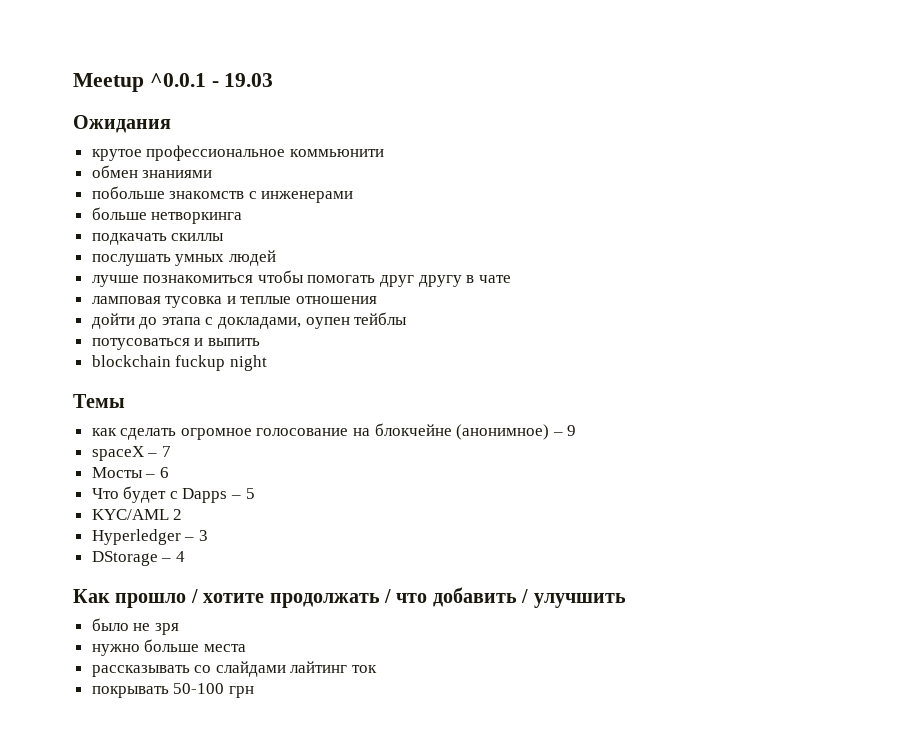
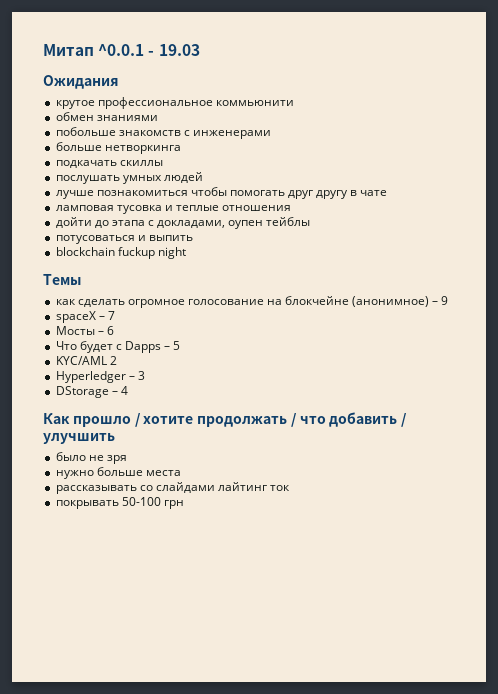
[73,73,144,92] Meetup -> [43,44,94,56] Митап

